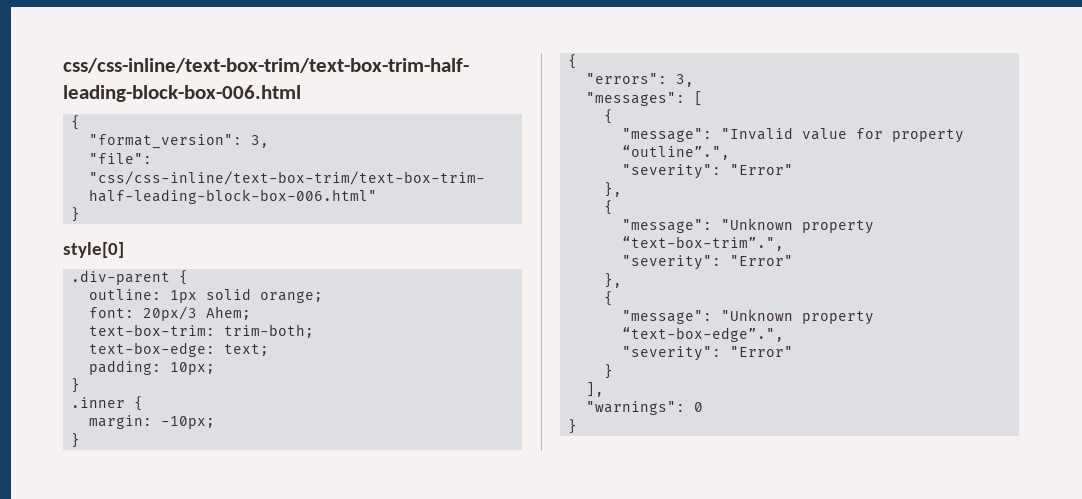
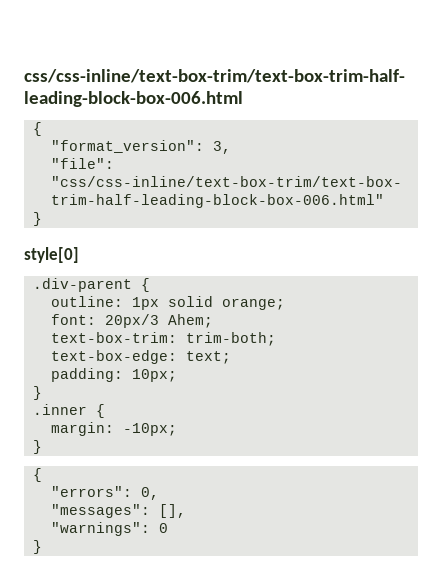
[676,74,695,87] 3, -> [140,487,159,500] 0,
[694,91,704,106] [604,109,614,124] [622,127,965,143] [622,145,731,160] [622,164,794,179] [604,182,623,197] [604,200,614,215] [622,218,875,234] [622,236,785,251] [622,255,794,270] [604,273,623,288] [604,291,614,306] [622,309,875,325] [622,327,785,342] [622,346,794,361] [604,364,614,379] [586,382,605,397] [ // { // "message": "Invalid value for property “outline”.", // "severity": "Error" // }, // { // "message": "Unknown property “text-box-trim”.", // "severity": "Error" // }, // { // "message": "Unknown property “text-box-edge”.", // "severity": "Error" // } // ], -> [158,504,186,518] [],

